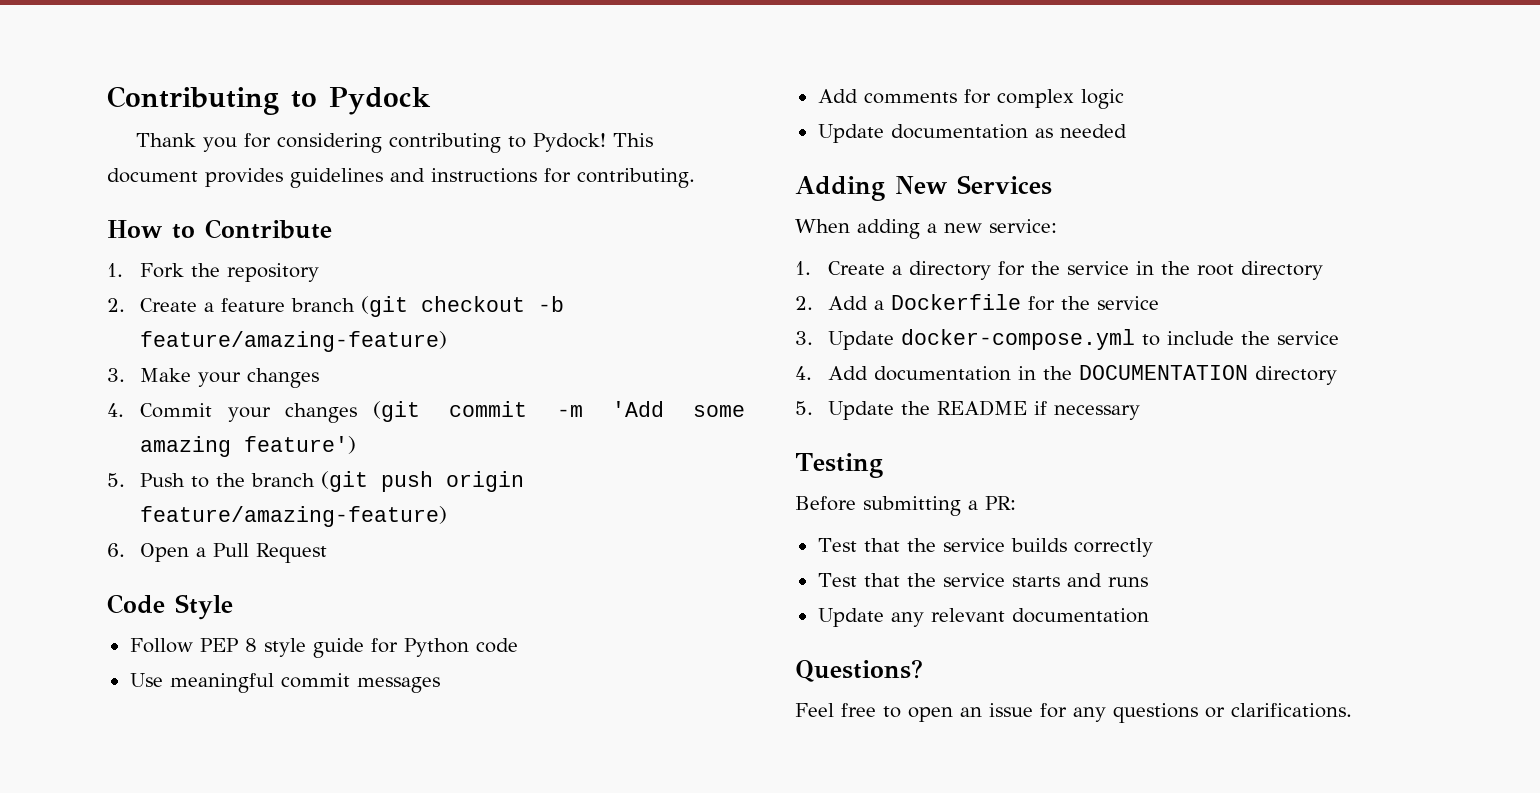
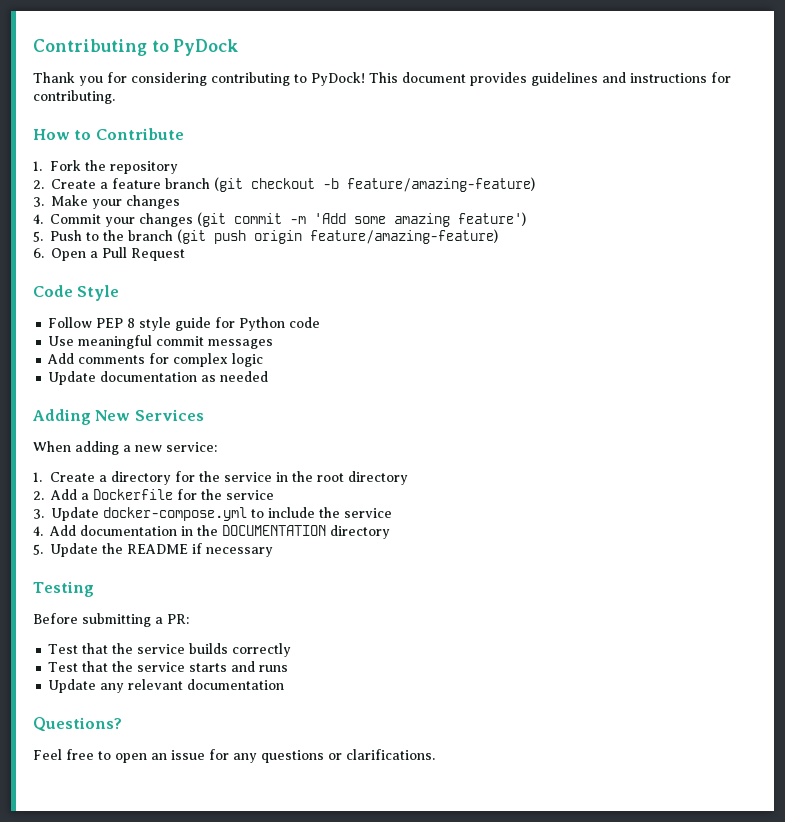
[329,87,431,115] Pydock -> [173,39,239,56] PyDock
[532,133,606,152] Pydock! -> [311,72,365,86] PyDock!

